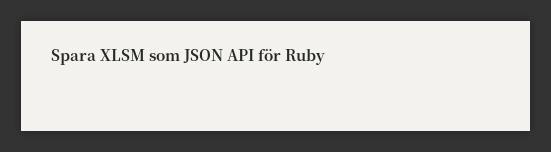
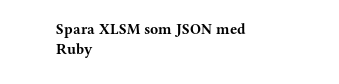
[227,49,282,61] API för -> [216,23,247,34] med

